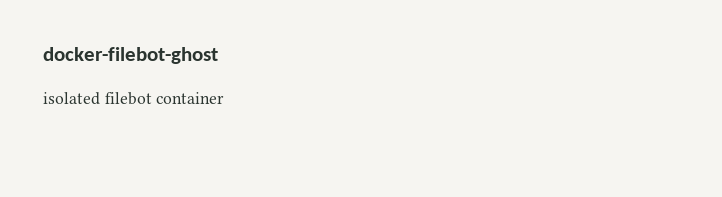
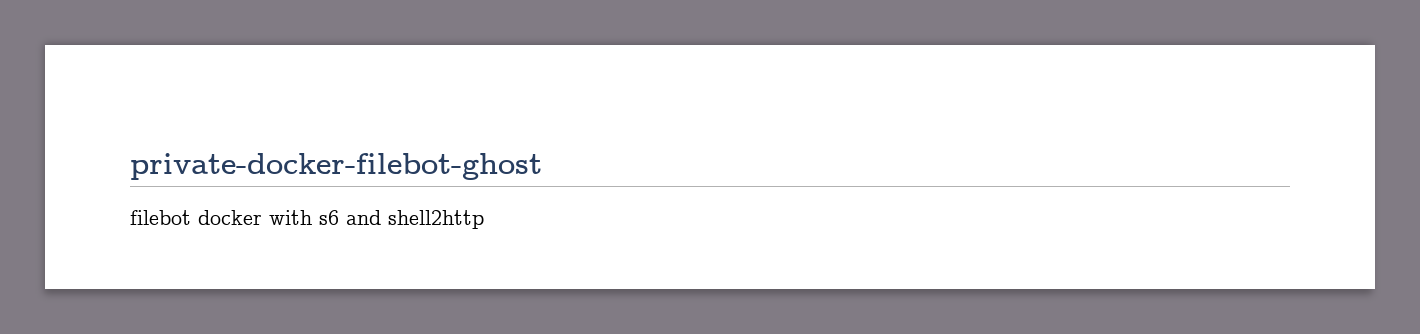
[43,47,218,64] [43,92,225,105] docker-filebot-ghost // isolated filebot container -> [130,153,542,180] [130,210,484,229] private-docker-filebot-ghost // filebot docker with s6 and shell2http

